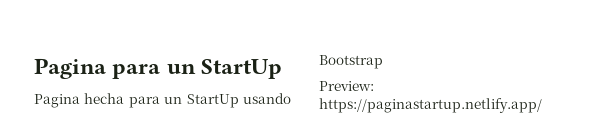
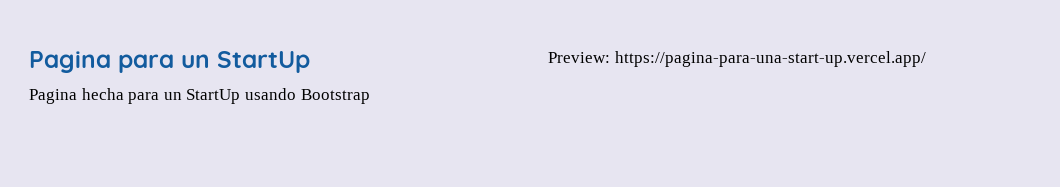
[319,98,542,113] https://paginastartup.netlify.app/ -> [614,51,926,67] https://pagina-para-una-start-up.vercel.app/

